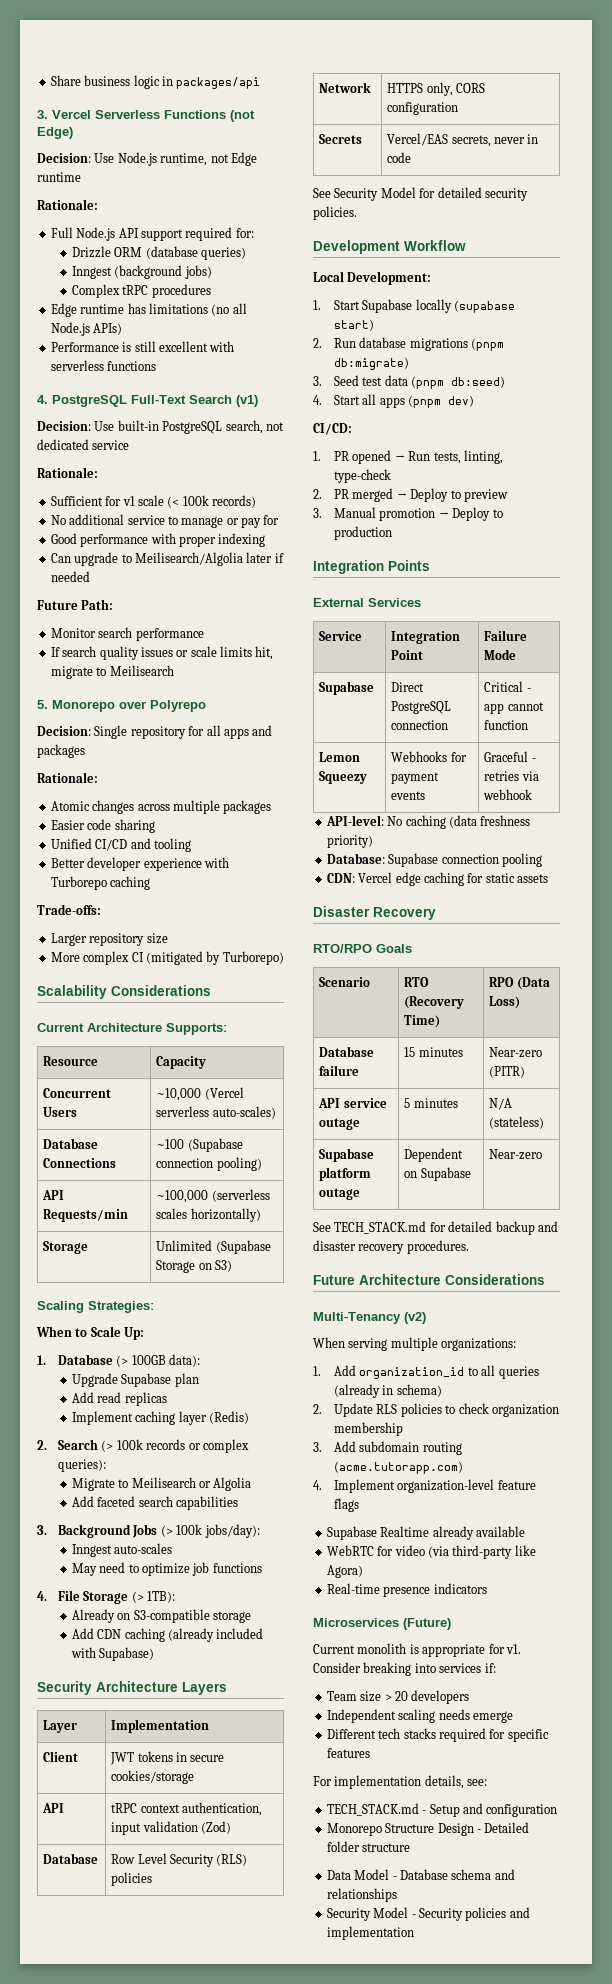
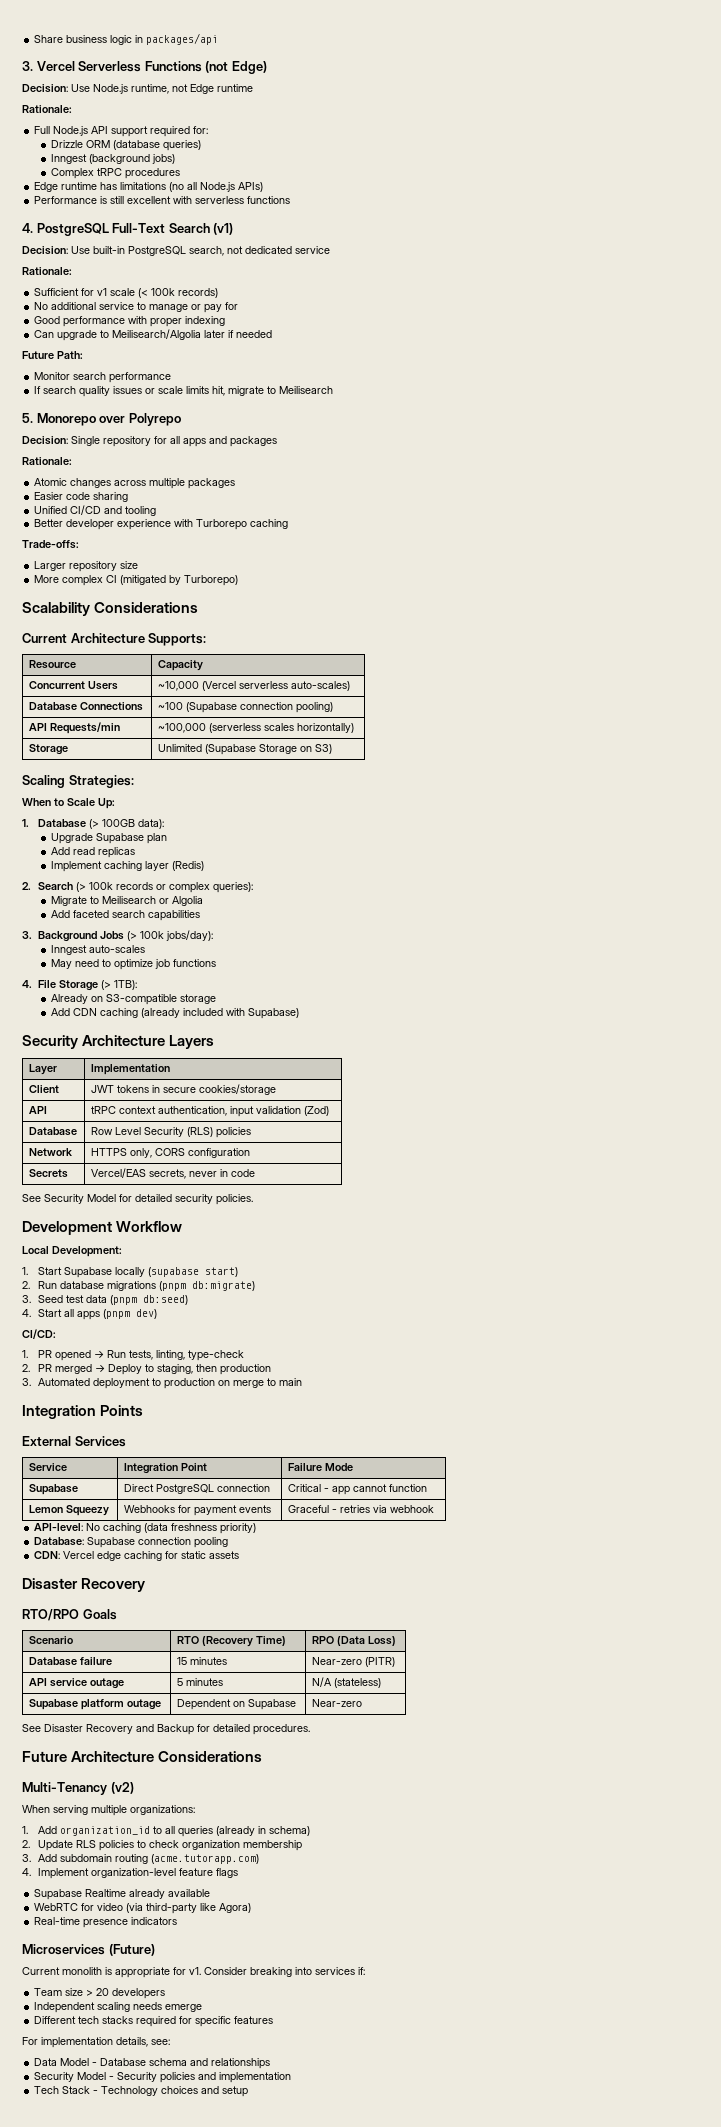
[463,489,508,502] [313,507,503,521] [334,526,393,540] preview // 3. Manual promotion → Deploy to production -> [157,1364,272,1375] [22,1378,303,1389] staging, then production // 3. Automated deployment to production on merge to main
[334,1221,558,1235] [313,1240,405,1254] TECH_STACK.md for detailed backup and disaster recovery -> [44,1724,250,1735] Disaster Recovery and Backup for detailed
[326,1803,558,1817] [326,1822,530,1836] [326,1841,411,1852] // TECH_STACK.md - Setup and configuration // Monorepo Structure Design - Detailed folder structure -> (170, 2042) none
(414, 1933) none -> [34,2086,249,2097] // Tech Stack - Technology choices and setup

